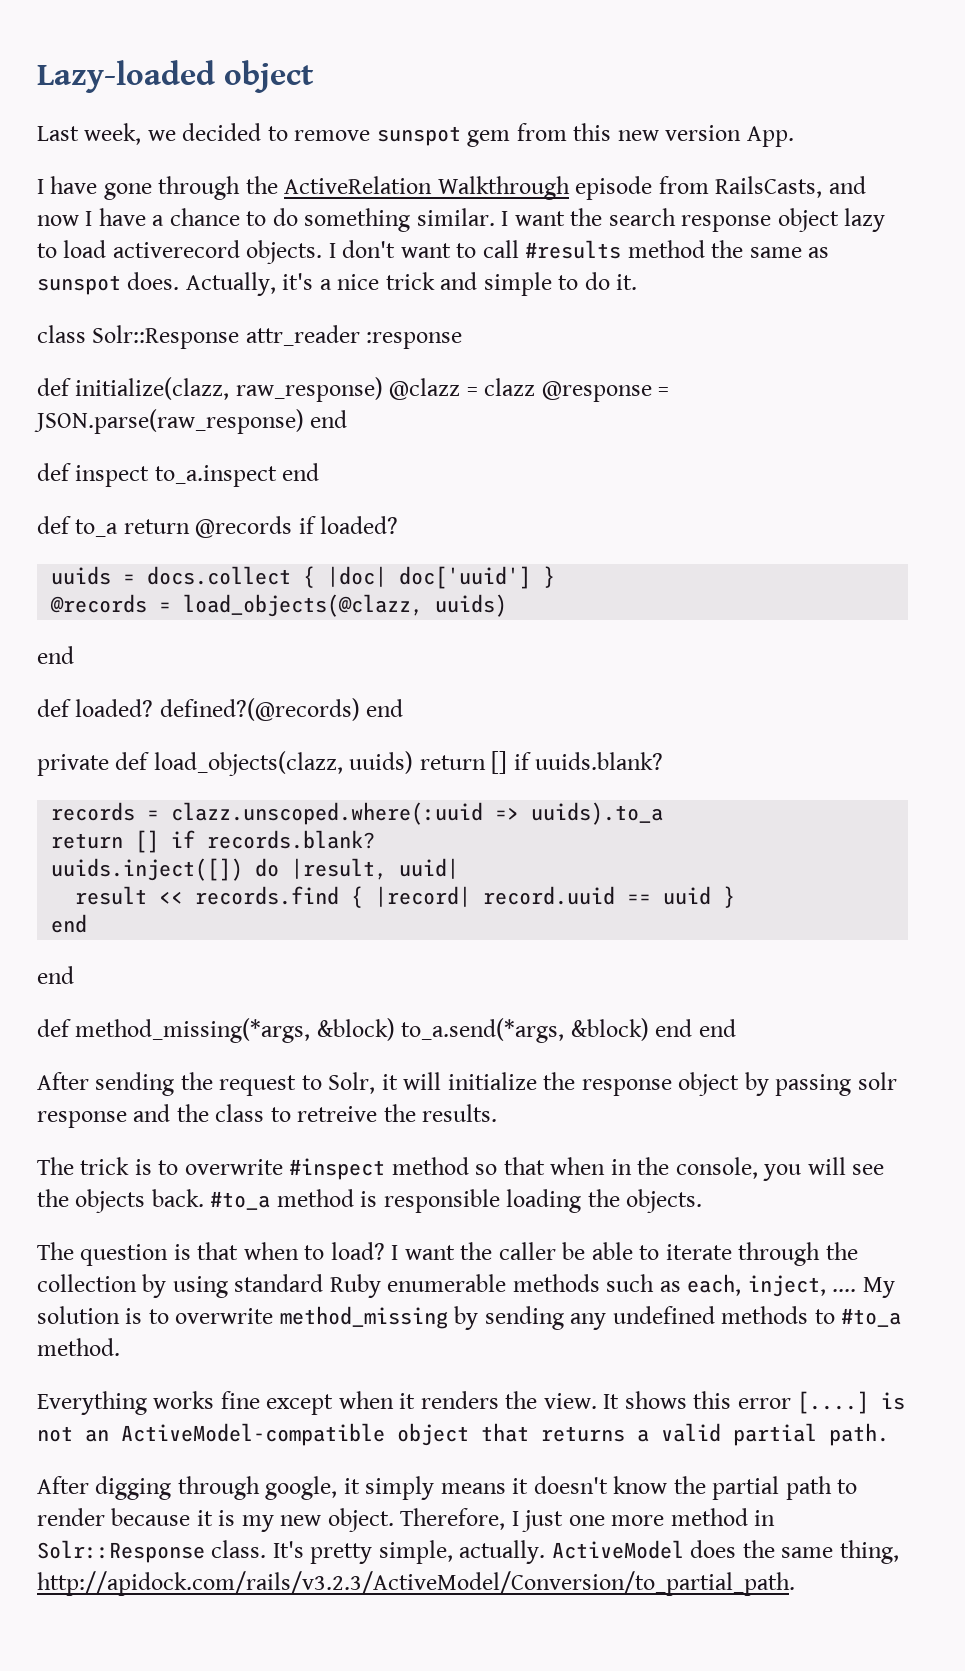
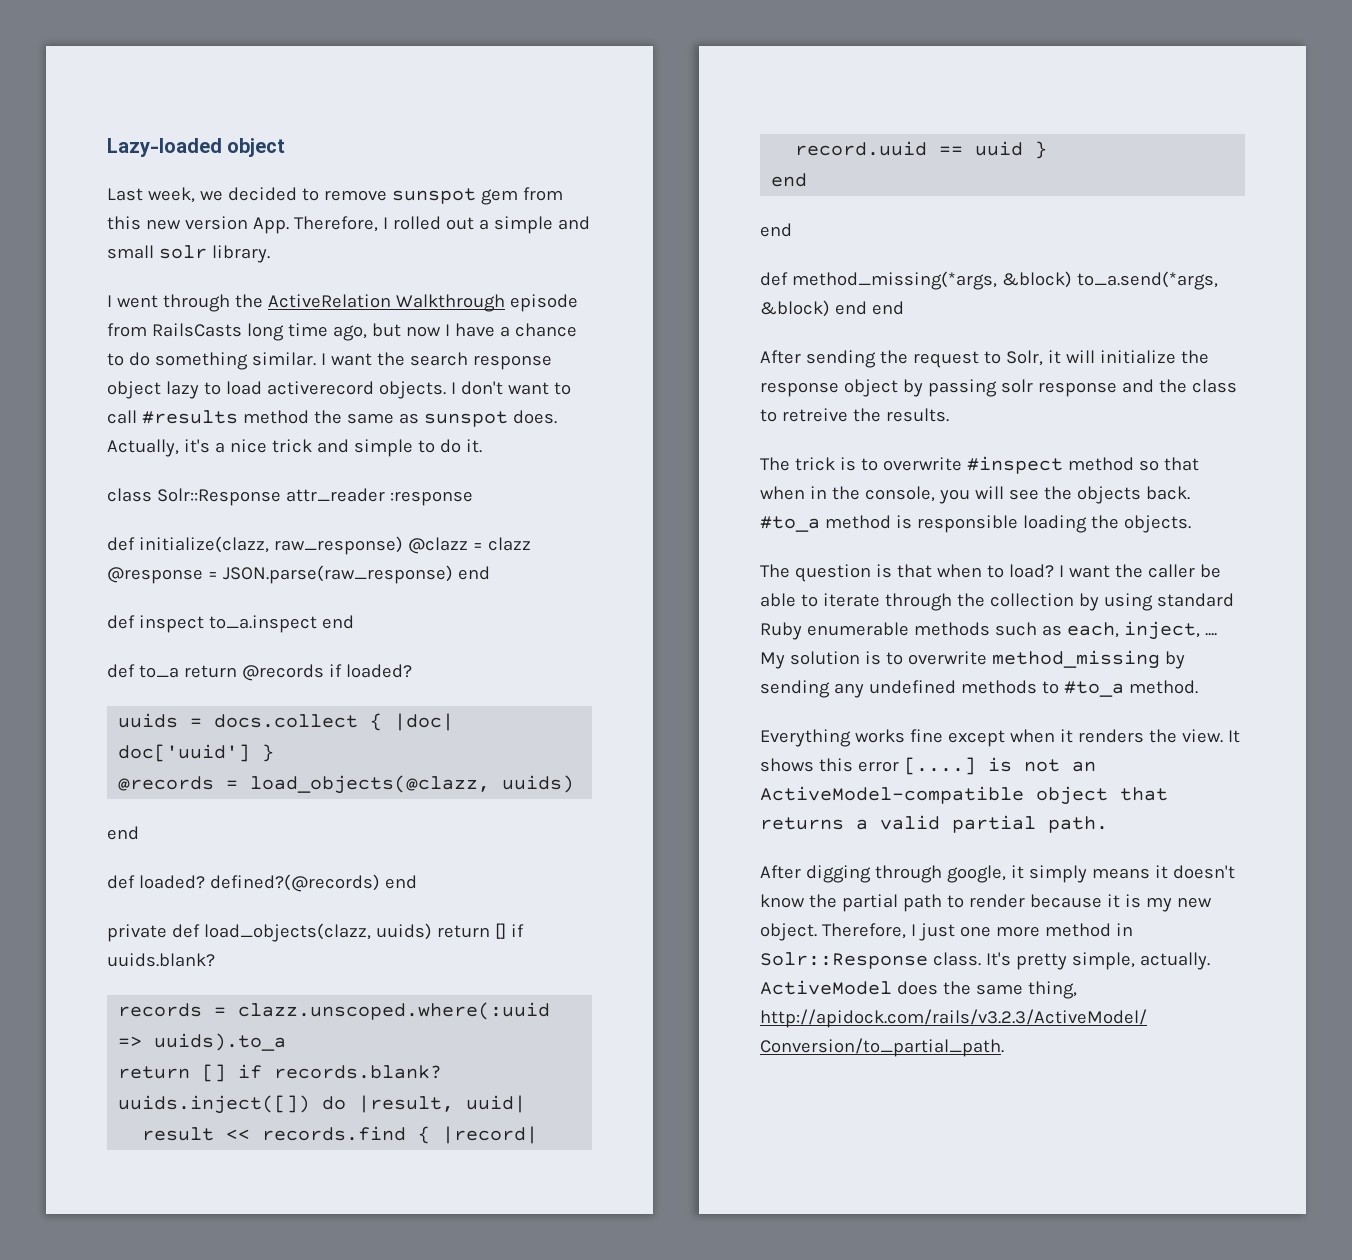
[37,176,152,200] // I have gone -> [293,216,590,234] [107,245,270,263] [107,295,158,308] Therefore, I rolled out a simple and small solr library. // I went
[715,176,866,198] RailsCasts, and -> [151,323,401,341] RailsCasts long time ago, but

